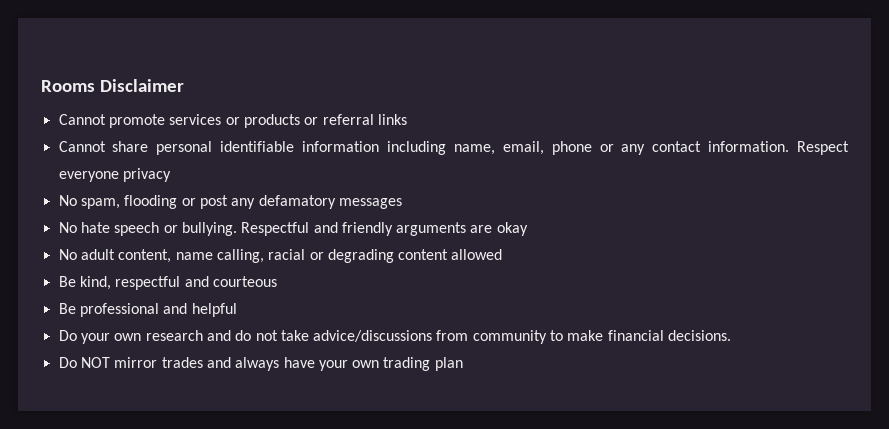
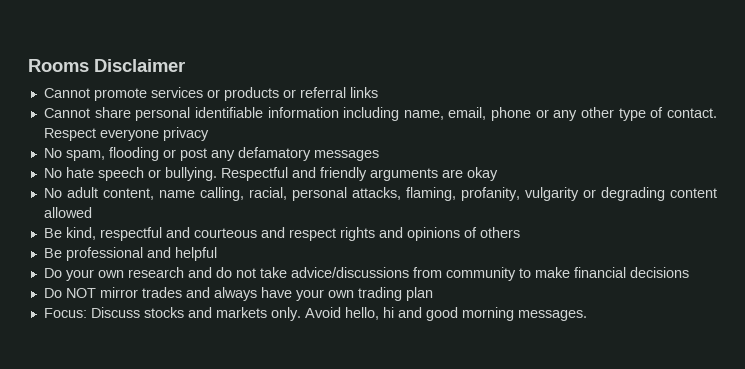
[652,141,790,152] contact information. -> [581,107,717,121] other type of contact.
[268,249,306,260] racial -> [248,187,579,201] racial, personal attacks, flaming, profanity, vulgarity
(277, 281) none -> [260,227,520,241] and respect rights and opinions of others
[668,330,732,341] decisions. -> [629,267,689,278] decisions
(463, 364) none -> [43,307,587,321] // Focus: Discuss stocks and markets only. Avoid hello, hi and good morning messages.

